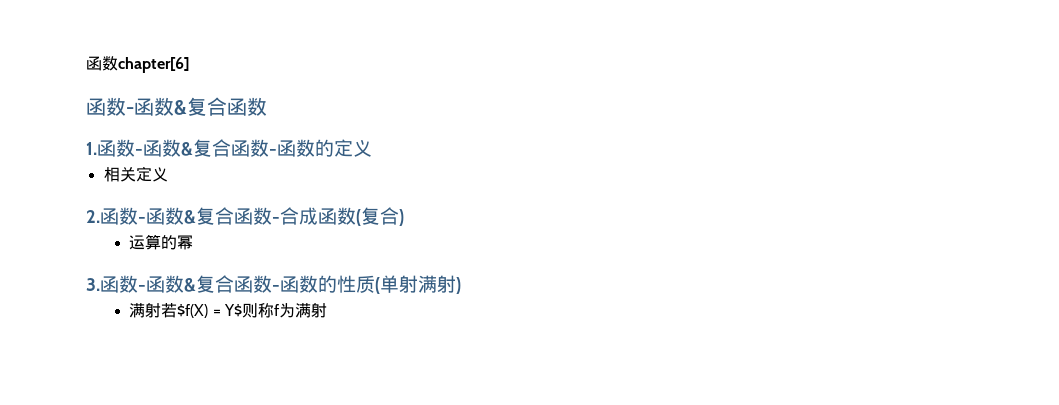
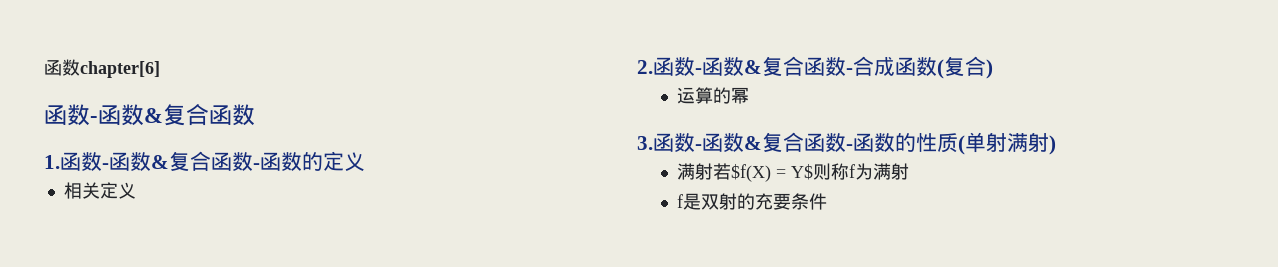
(328, 310) none -> [677,193,828,210] // f是双射的充要条件

